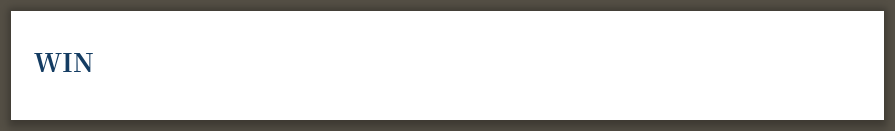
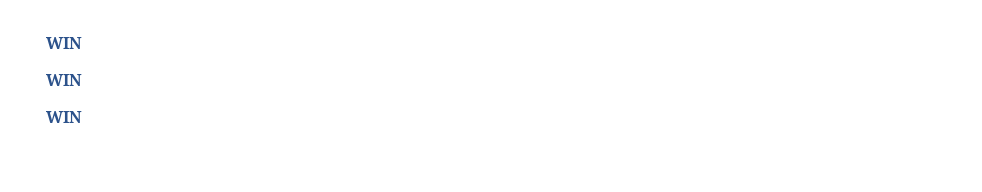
[34,53,94,72] WIN -> [46,37,82,49] [46,74,82,86] [46,111,82,123] WIN // WIN // WIN

